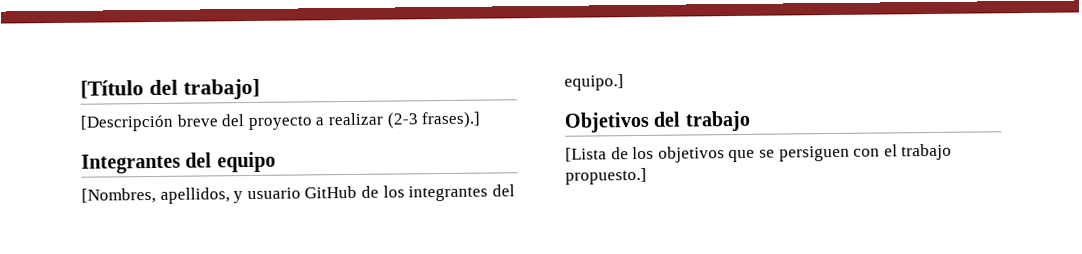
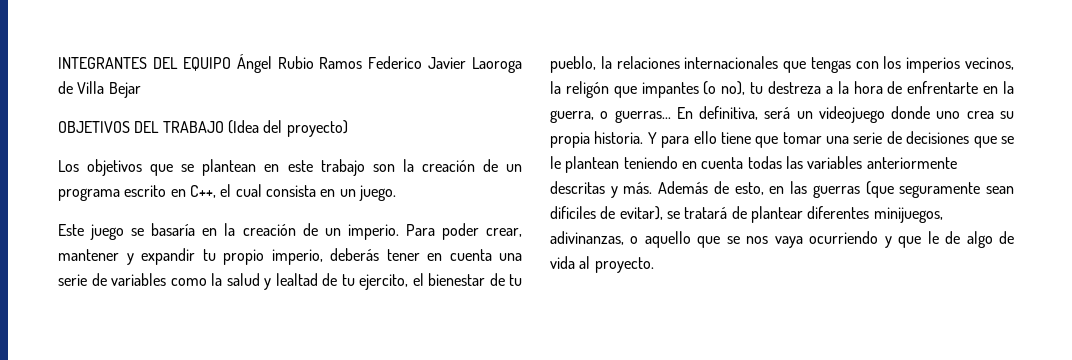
[80,78,260,100] [80,111,482,132] [81,151,276,174] [81,184,515,204] [564,74,624,91] [564,110,751,133] [565,143,953,163] [565,167,647,185] [Título del trabajo] // [Descripción breve del proyecto a realizar (2-3 frases).] // Integrantes del equipo // [Nombres, apellidos, y usuario GitHub de los integrantes del equipo.] // Objetivos del trabajo // [Lista de los objetivos que se persiguen con el trabajo propuesto.] -> [58,54,522,73] [58,81,141,98] [58,120,348,137] [58,159,522,176] [58,184,396,201] [58,223,522,240] [58,248,522,265] [58,273,522,290] [550,56,1014,73] [550,81,1014,98] [550,106,1014,123] [550,131,1015,148] [550,156,957,173] [550,181,1014,198] [550,206,943,223] [550,231,1014,248] [550,256,654,273] INTEGRANTES DEL EQUIPO Ángel Rubio Ramos Federico Javier Laoroga de Villa Bejar // OBJETIVOS DEL TRABAJO (Idea del proyecto) // Los objetivos que se plantean en este trabajo son la creación de un programa escrito en C++, el cual consista en un juego. // Este juego se basaría en la creación de un imperio. Para poder crear, mantener y expandir tu propio imperio, deberás tener en cuenta una serie de variables como la salud y lealtad de tu ejercito, el bienestar de tu pueblo, la relaciones internacionales que tengas con los imperios vecinos, la religón que impantes (o no), tu destreza a la hora de enfrentarte en la guerra, o guerras... En definitiva, será un videojuego donde uno crea su propia historia. Y para ello tiene que tomar una serie de decisiones que se le plantean teniendo en cuenta todas las variables anteriormente descritas y más. Además de esto, en las guerras (que seguramente sean dificiles de evitar), se tratará de plantear diferentes minijuegos, adivinanzas, o aquello que se nos vaya ocurriendo y que le de algo de vida al proyecto.

